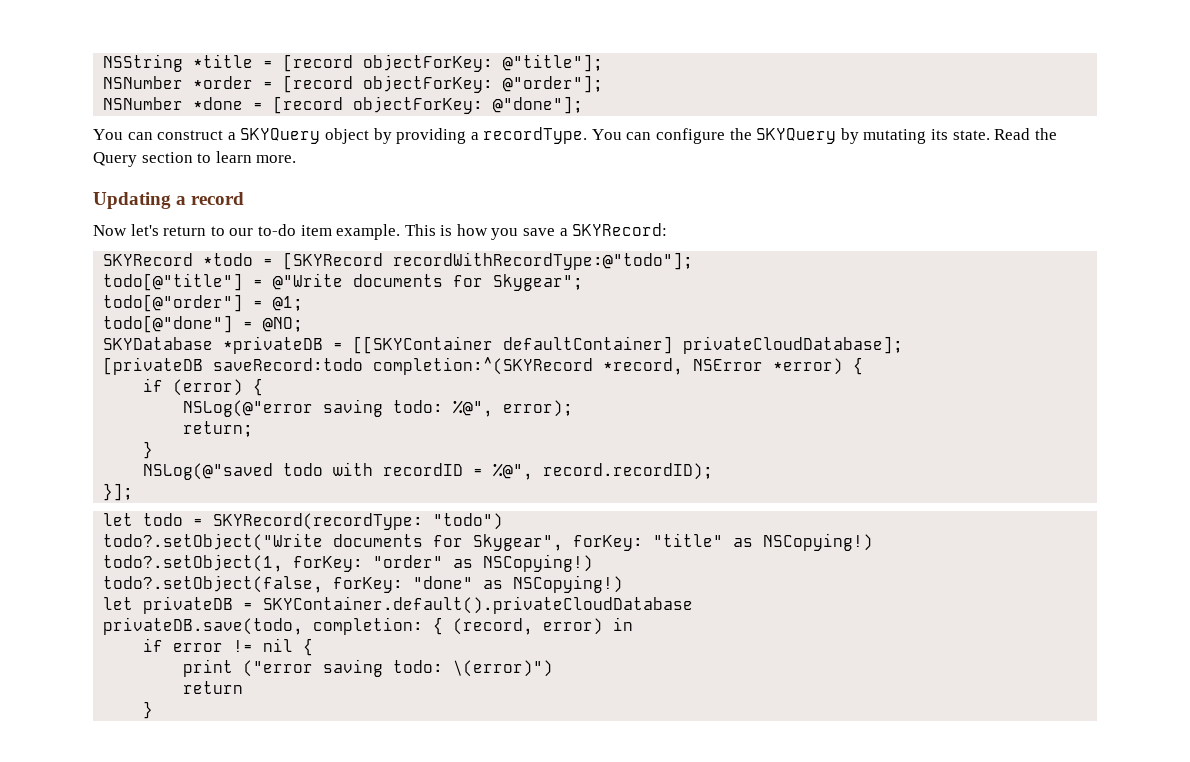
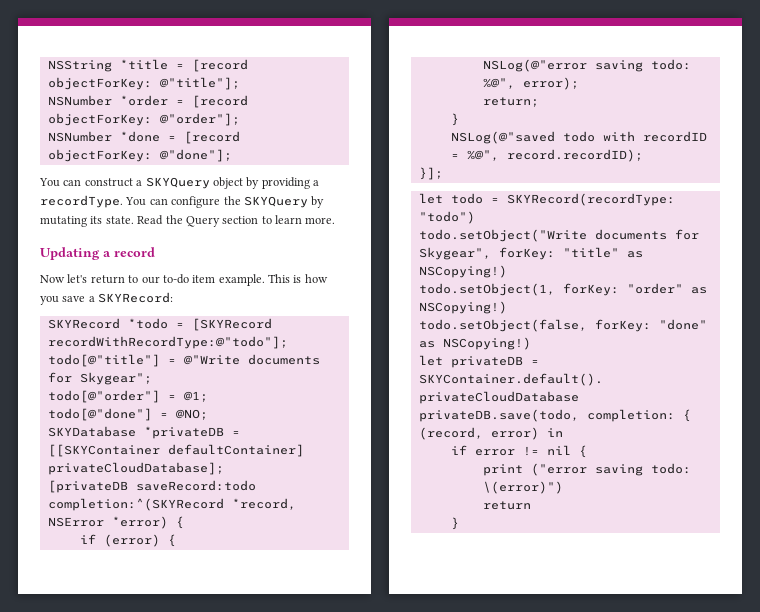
[103,533,324,551] todo?.setObject("Write -> [418,229,587,242] todo.setObject("Write
[103,554,284,572] todo?.setObject(1, -> [418,283,555,296] todo.setObject(1,
[103,575,324,593] todo?.setObject(false, -> [418,319,587,332] todo.setObject(false,

